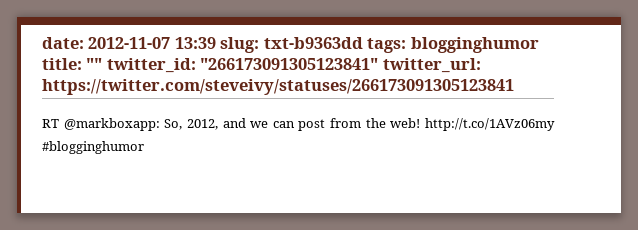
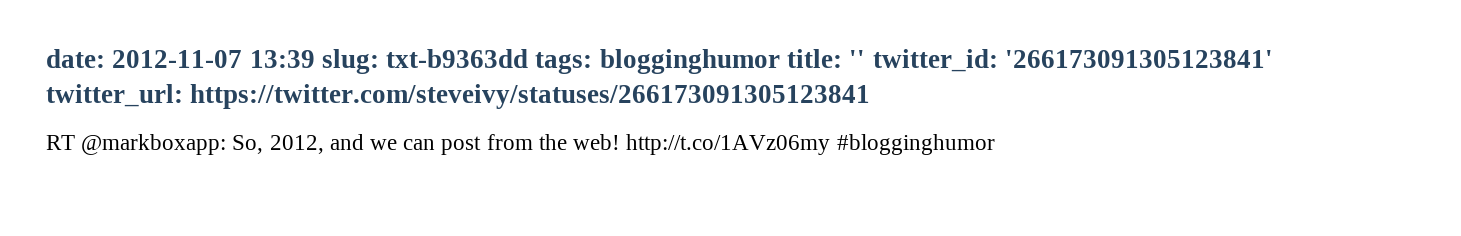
[86,58,379,73] "" twitter_id: "266173091305123841" -> [849,49,1273,72] '' twitter_id: '266173091305123841'

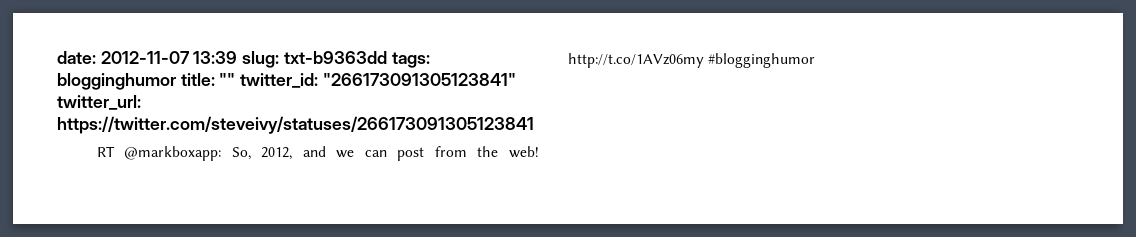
[849,49,1273,72] '' twitter_id: '266173091305123841' -> [219,73,516,88] "" twitter_id: "266173091305123841"

